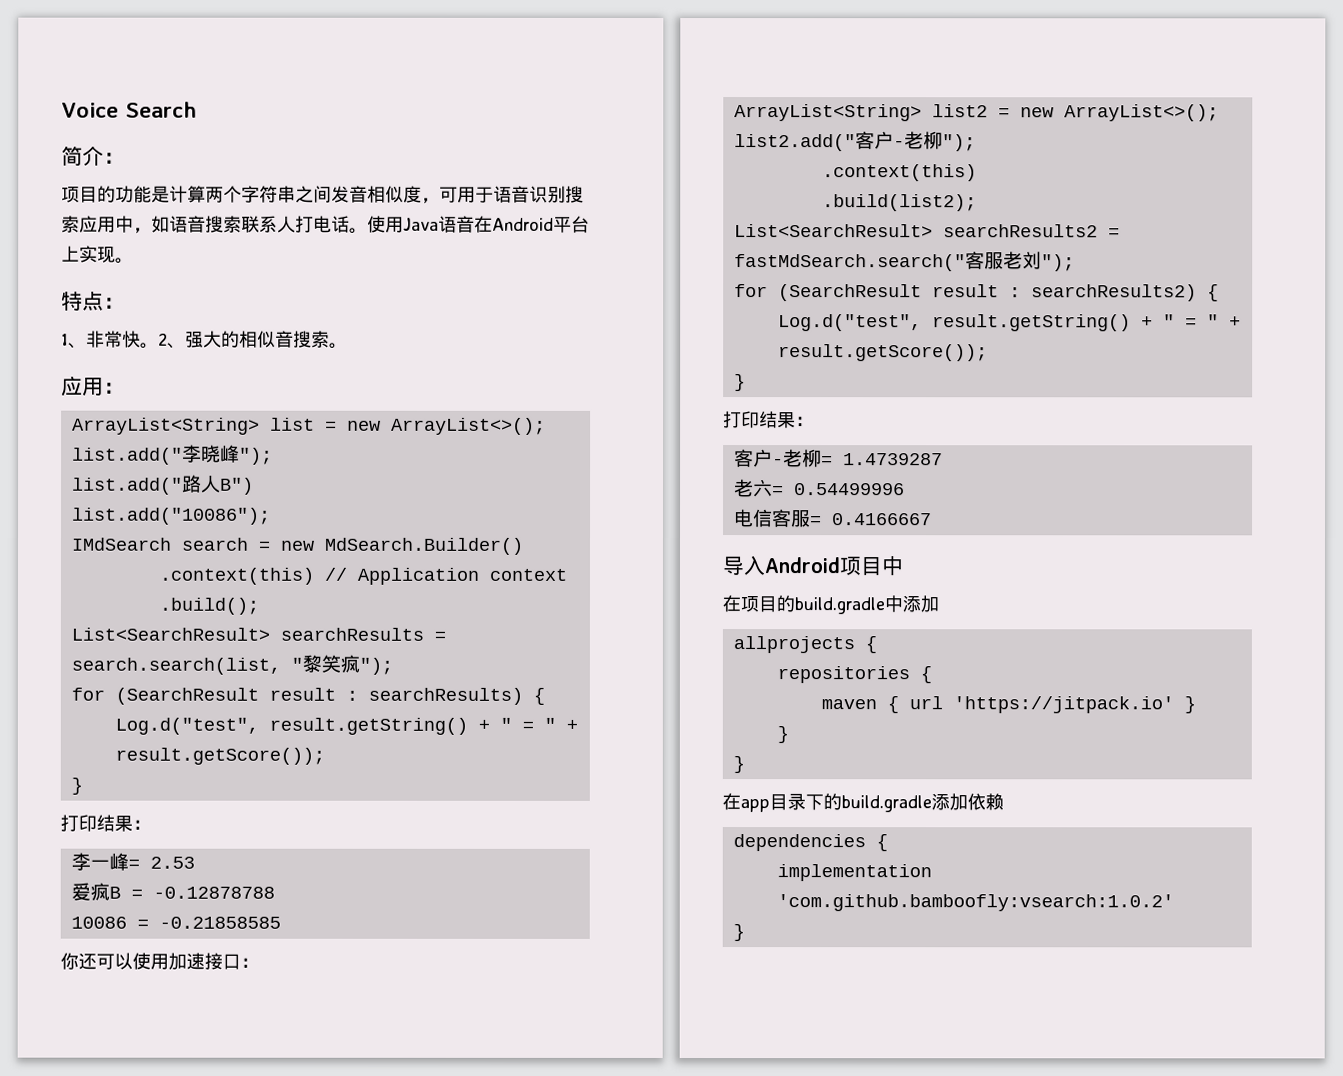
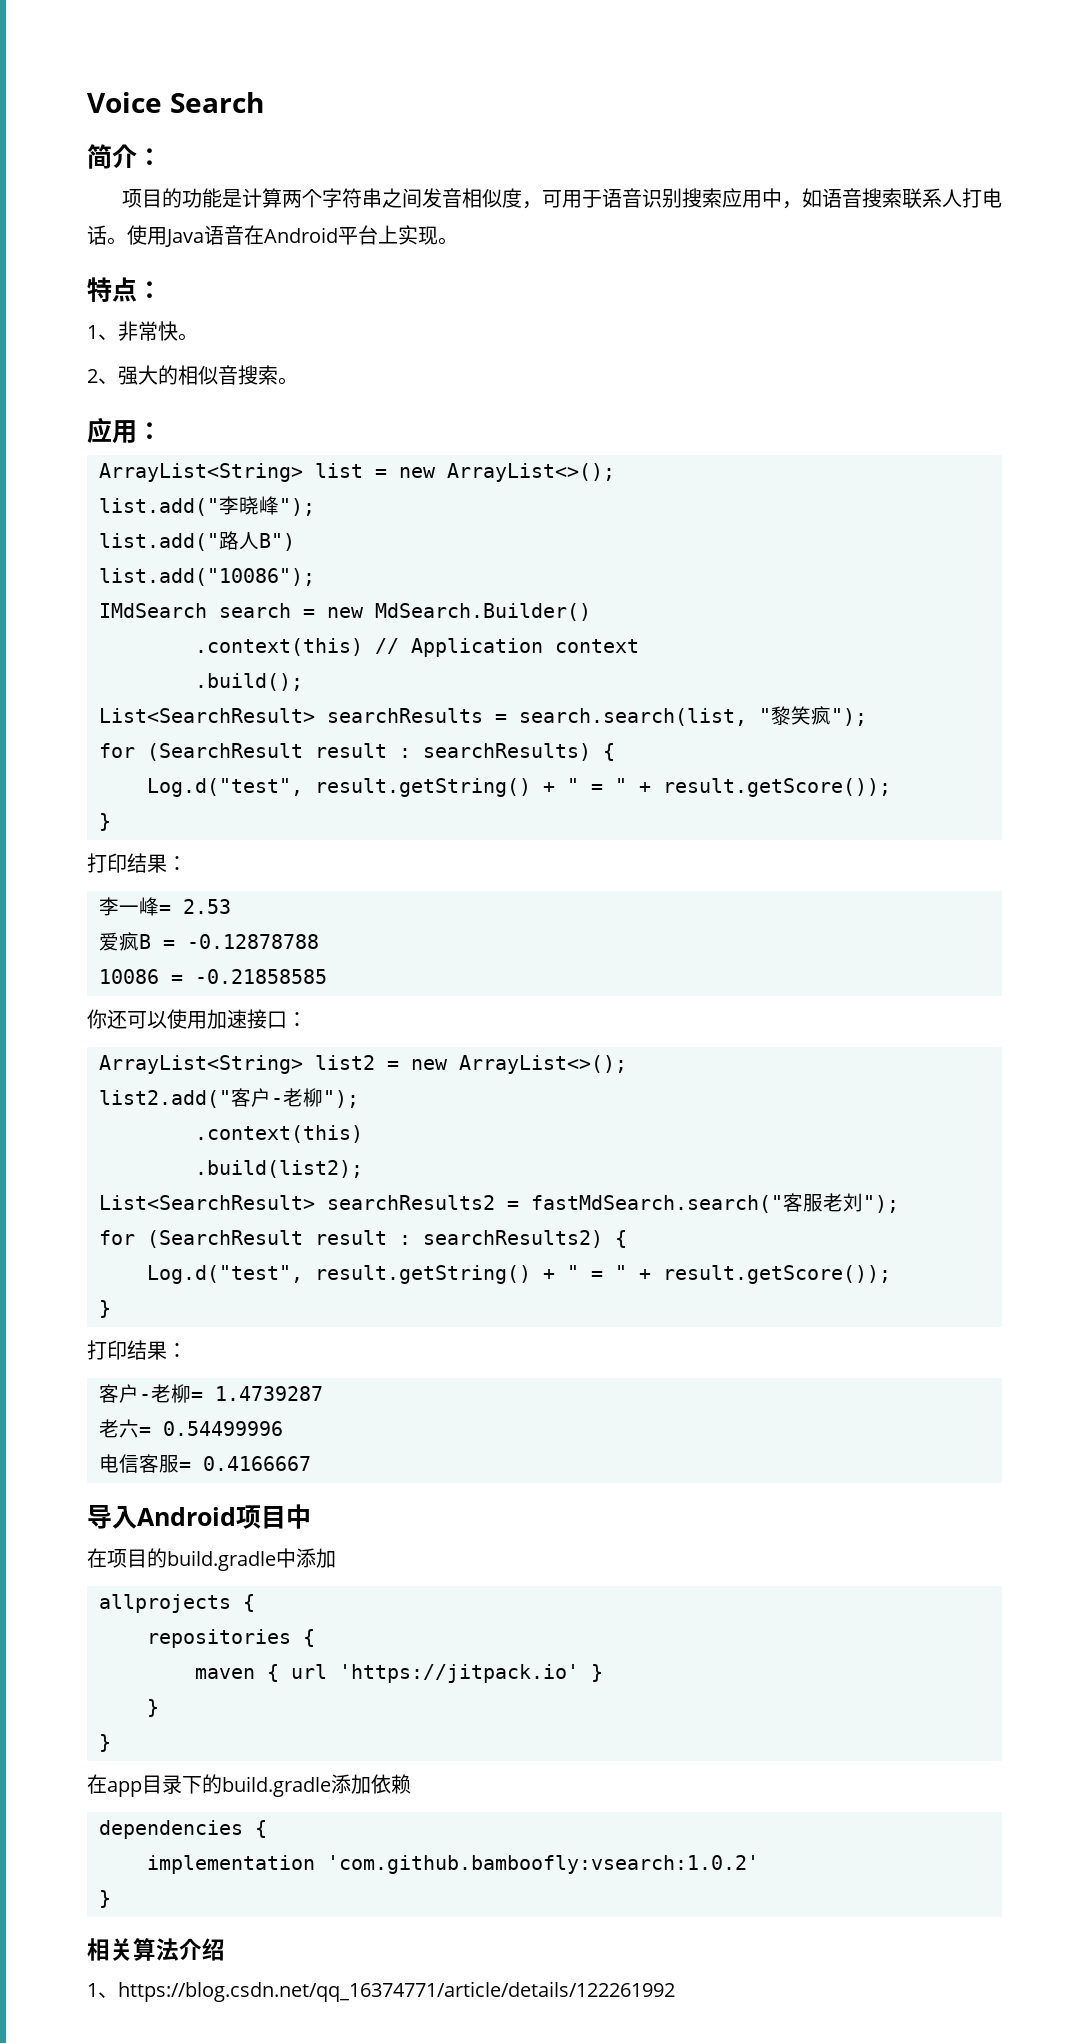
(159, 345) none -> (198, 337) //
(745, 933) none -> [87,1938,225,1961] [87,1981,675,2002] // 相关算法介绍 // 1、https://blog.csdn.net/qq_16374771/article/details/122261992

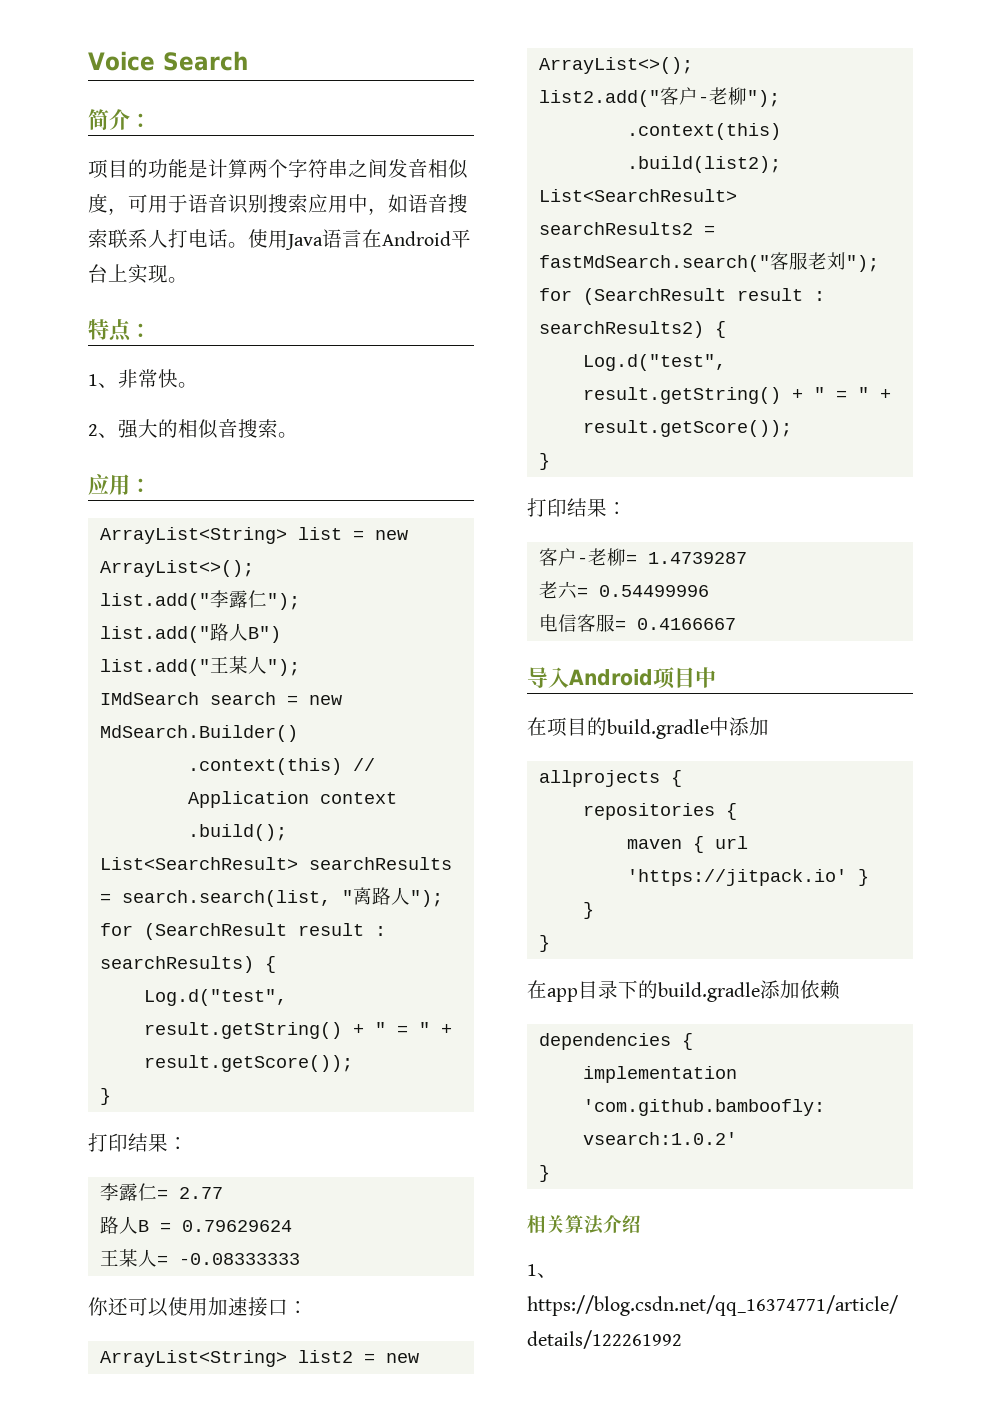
[224,225,244,245] 音 -> [342,229,362,248] 言
[239,496,279,515] 晓峰 -> [228,590,267,608] 露仁
[99,568,315,586] list.add("10086"); -> [99,656,300,676] list.add("王某人");
[771,706,831,725] 黎笑疯 -> [352,887,410,905] 离路人
[119,897,231,916] [99,932,319,951] [99,969,327,984] 一峰= 2.53 // 爱疯B = -0.12878788 // 10086 = -0.21858585 -> [118,1183,223,1201] [99,1216,292,1234] [99,1249,300,1267] 露仁= 2.77 // 路人B = 0.79629624 // 王某人= -0.08333333

